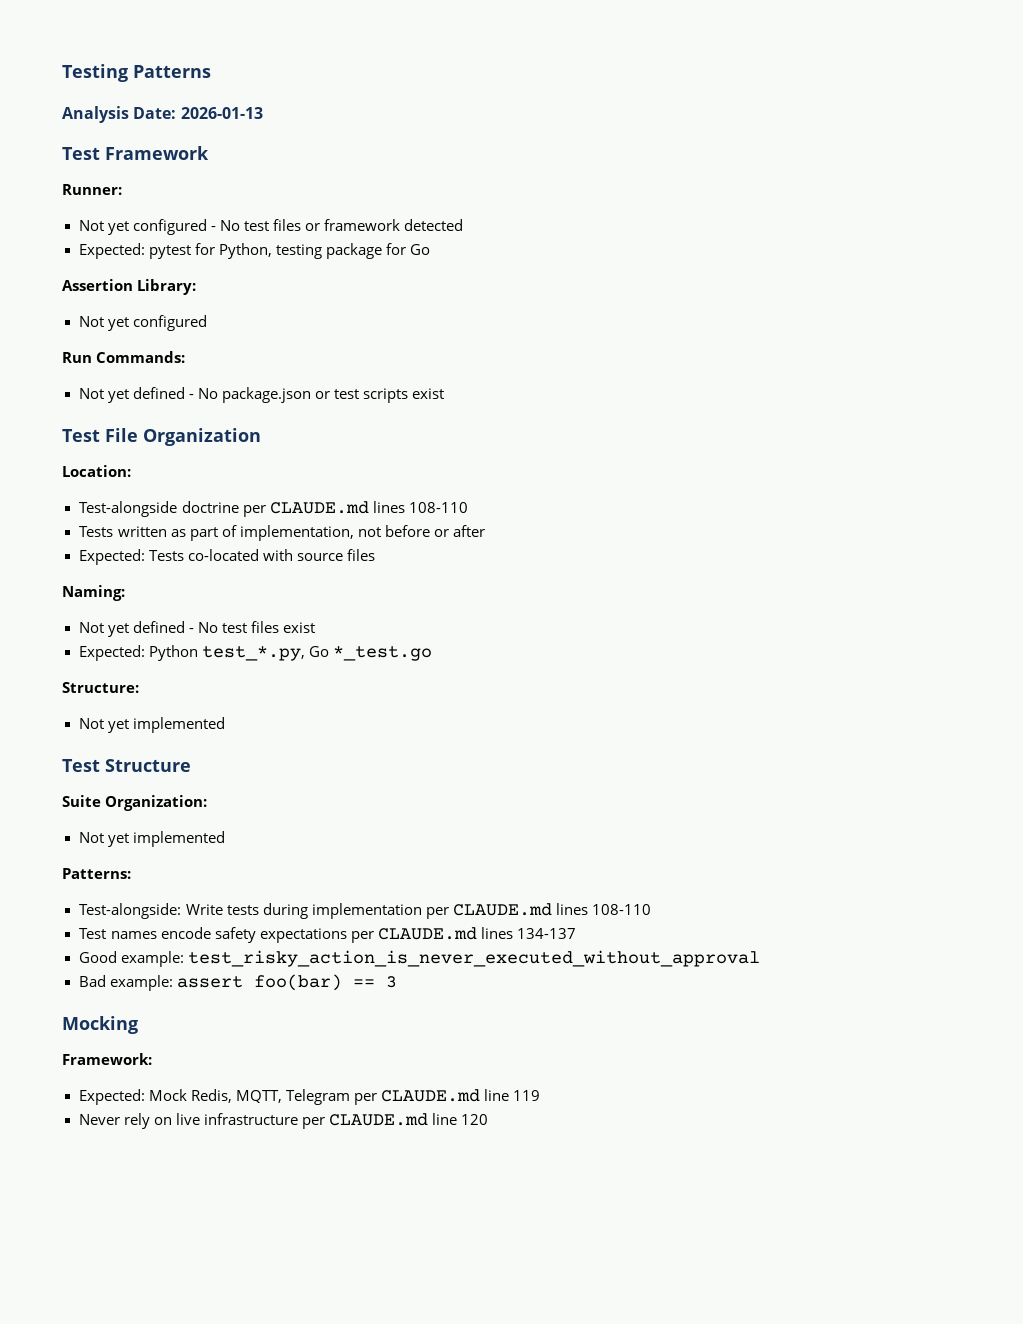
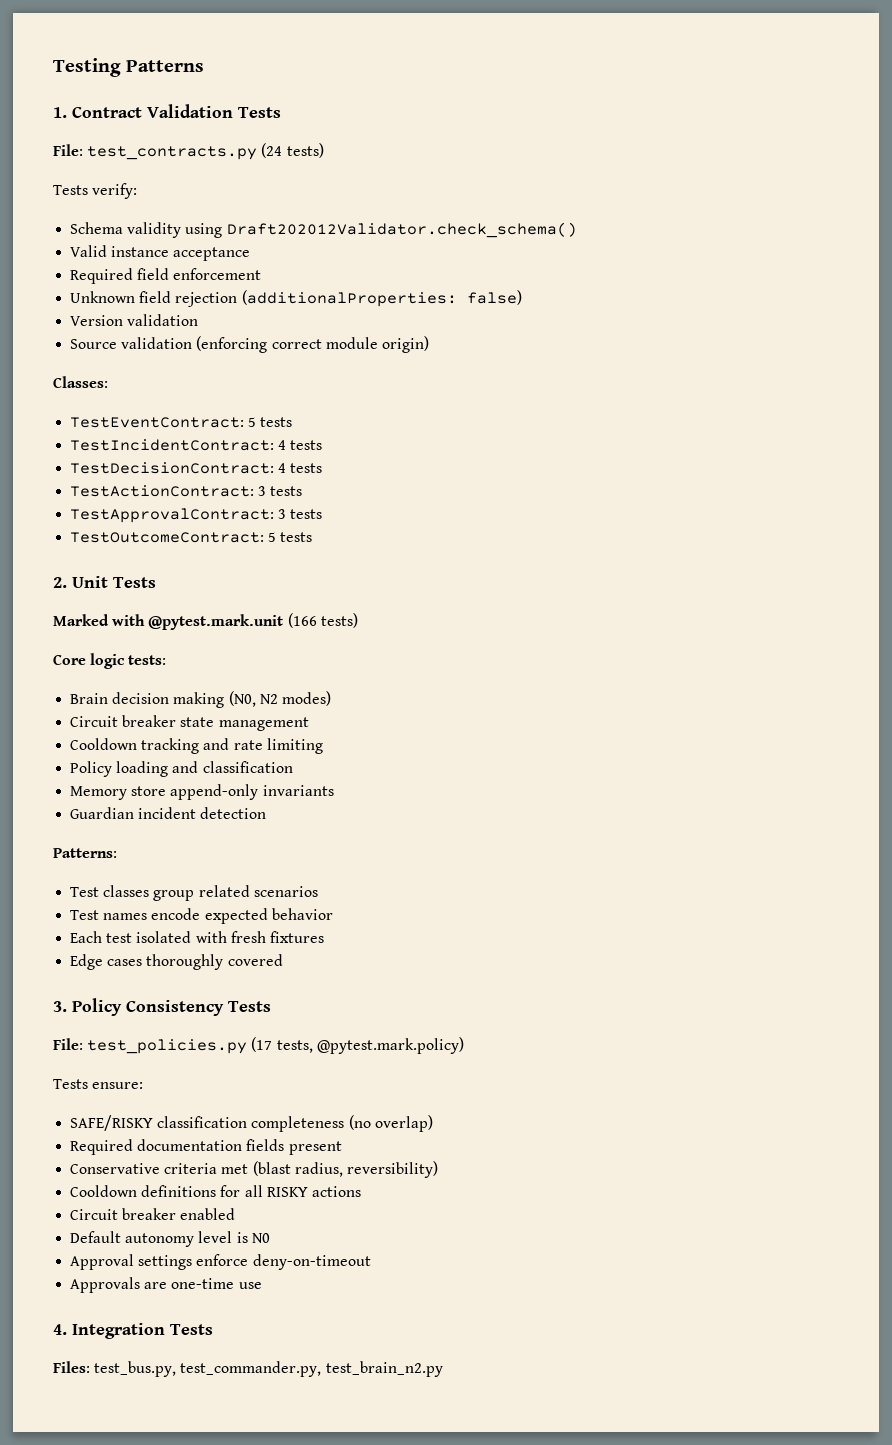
[62,106,263,123] [62,146,209,160] [62,184,122,195] [78,219,463,235] [78,243,430,259] [62,279,197,295] [78,315,207,331] [62,351,186,363] [78,387,444,403] [62,428,261,446] [62,465,131,477] [78,501,468,517] [78,525,485,541] [78,549,375,565] [62,585,125,601] [78,621,315,637] [78,645,432,661] [62,682,139,693] [78,717,225,733] [62,759,191,772] [62,795,208,811] [78,831,225,847] [62,868,131,879] [78,903,651,919] [78,927,576,943] [78,950,760,967] [78,974,397,991] [62,1016,138,1034] [62,1053,152,1065] [78,1089,540,1105] [78,1113,488,1129] Analysis Date: 2026-01-13 // Test Framework // Runner: // Not yet configured - No test files or framework detected // Expected: pytest for Python, testing package for Go // Assertion Library: // Not yet configured // Run Commands: // Not yet defined - No package.json or test scripts exist // Test File Organization // Location: // Test-alongside doctrine per CLAUDE.md lines 108-110 // Tests written as part of implementation, not before or after // Expected: Tests co-located with source files // Naming: // Not yet defined - No test files exist // Expected: Python test_*.py, Go *_test.go // Structure: // Not yet implemented // Test Structure // Suite Organization: // Not yet implemented // Patterns: // Test-alongside: Write tests during implementation per CLAUDE.md lines 108-110 // Test names encode safety expectations per CLAUDE.md lines 134-137 // Good example: test_risky_action_is_never_executed_without_approval // Bad example: assert foo(bar) == 3 // Mocking // Framework: // Expected: Mock Redis, MQTT, Telegram per CLAUDE.md line 119 // Never rely on live infrastructure per CLAUDE.md line 120 -> [53,104,281,118] [53,143,324,160] [53,183,138,199] [70,222,577,238] [70,245,251,261] [70,268,262,284] [70,290,522,307] [70,314,199,326] [70,336,429,353] [53,376,108,388] [70,417,293,428] [70,439,323,451] [70,462,323,474] [70,485,303,497] [70,508,323,523] [70,532,313,543] [53,576,156,588] [53,613,358,630] [53,653,167,669] [70,691,331,708] [70,715,309,731] [70,738,323,754] [70,761,293,777] [70,784,334,800] [70,807,267,819] [53,848,117,858] [70,885,318,901] [70,908,333,924] [70,931,324,943] [70,954,283,970] [53,998,271,1016] [53,1037,464,1054] [53,1079,144,1089] [70,1115,433,1132] [70,1139,342,1155] [70,1161,438,1178] [70,1185,361,1197] [70,1208,236,1220] [70,1231,270,1247] [70,1254,371,1270] [70,1277,262,1293] [53,1323,213,1339] [53,1361,443,1377] 1. Contract Validation Tests // File: test_contracts.py (24 tests) // Tests verify: // Schema validity using Draft202012Validator.check_schema() // Valid instance acceptance // Required field enforcement // Unknown field rejection (additionalProperties: false) // Version validation // Source validation (enforcing correct module origin) // Classes: // TestEventContract: 5 tests // TestIncidentContract: 4 tests // TestDecisionContract: 4 tests // TestActionContract: 3 tests // TestApprovalContract: 3 tests // TestOutcomeContract: 5 tests // 2. Unit Tests // Marked with @pytest.mark.unit (166 tests) // Core logic tests: // Brain decision making (N0, N2 modes) // Circuit breaker state management // Cooldown tracking and rate limiting // Policy loading and classification // Memory store append-only invariants // Guardian incident detection // Patterns: // Test classes group related scenarios // Test names encode expected behavior // Each test isolated with fresh fixtures // Edge cases thoroughly covered // 3. Policy Consistency Tests // File: test_policies.py (17 tests, @pytest.mark.policy) // Tests ensure: // SAFE/RISKY classification completeness (no overlap) // Required documentation fields present // Conservative criteria met (blast radius, reversibility) // Cooldown definitions for all RISKY actions // Circuit breaker enabled // Default autonomy level is N0 // Approval settings enforce deny-on-timeout // Approvals are one-time use // 4. Integration Tests // Files: test_bus.py, test_commander.py, test_brain_n2.py

